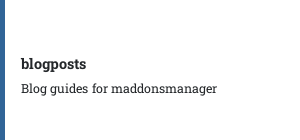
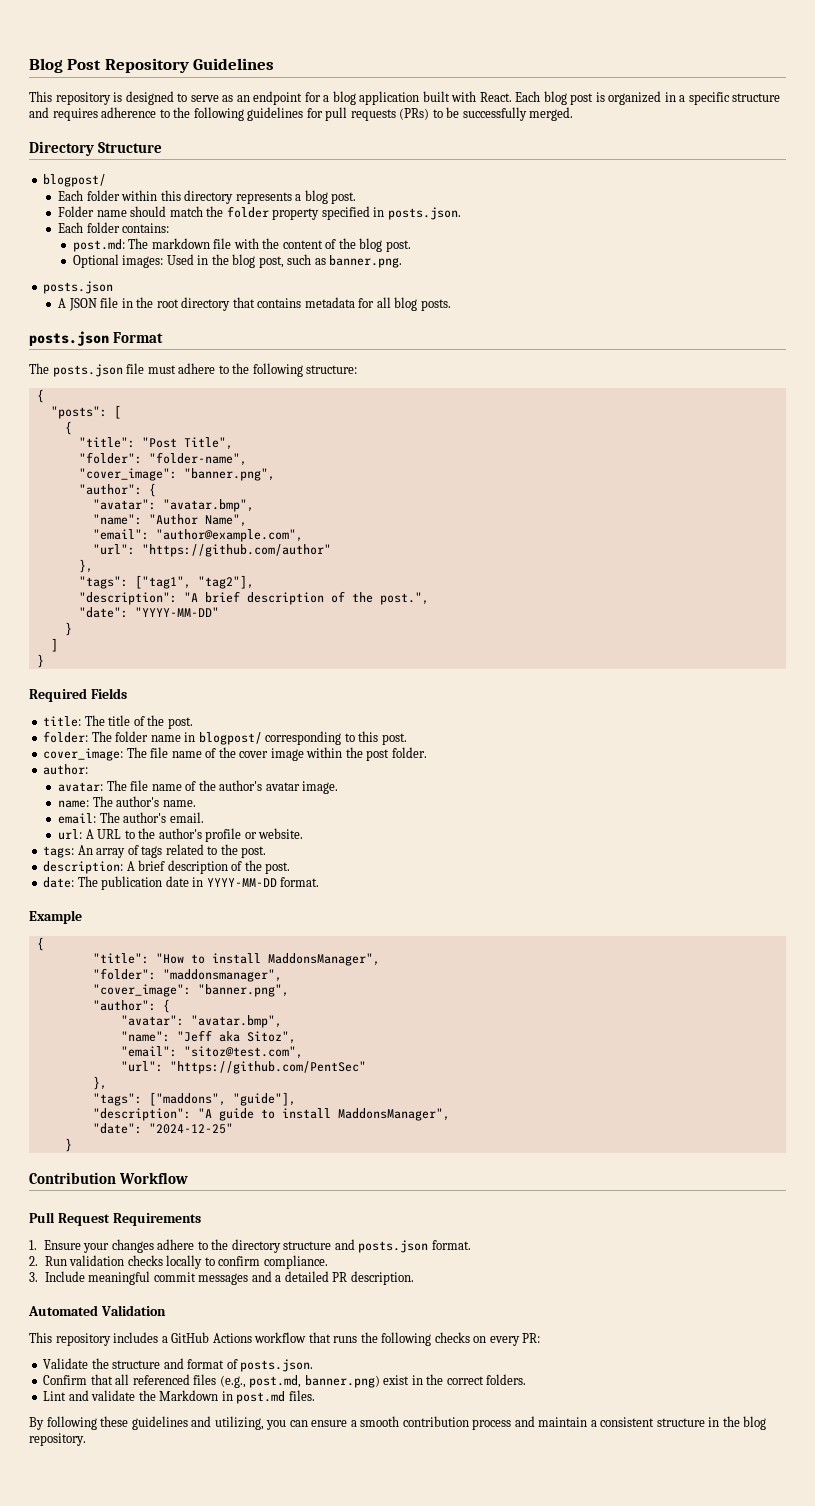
[20,57,86,73] [21,83,218,96] blogposts // Blog guides for maddonsmanager -> [29,58,275,73] [29,91,781,105] [29,107,574,121] [29,141,163,156] [43,174,107,187] [58,190,357,204] [58,206,461,220] [58,222,170,233] [72,238,411,252] [72,254,403,268] [43,281,114,294] [58,297,451,311] [29,331,164,346] [29,363,358,377] [36,389,44,403] [50,405,121,419] [64,421,72,435] [78,437,233,450] [78,452,247,466] [78,468,275,481] [78,483,156,497] [92,499,254,512] [92,514,247,527] [92,529,303,542] [92,544,331,557] [78,559,93,573] [78,575,254,589] [78,591,429,605] [78,607,219,618] [64,622,72,636] [50,638,58,652] [36,654,44,668] [29,688,127,702] [43,715,193,729] [43,731,407,745] [43,747,427,761] [43,764,89,775] [58,780,339,794] [58,796,196,808] [58,812,204,824] [58,828,304,842] [43,844,267,858] [43,860,291,874] [43,876,320,890] [29,910,82,924] [36,937,44,951] [92,953,380,966] [92,968,282,982] [92,984,289,997] [92,999,170,1013] [120,1015,282,1028] [120,1030,296,1044] [120,1046,303,1059] [120,1061,366,1074] [92,1076,107,1090] [92,1092,296,1106] [92,1108,450,1121] [92,1123,233,1134] [64,1138,72,1152] [29,1172,189,1184] [29,1212,201,1226] [29,1239,471,1253] [29,1255,328,1269] [29,1271,414,1285] [28,1305,166,1316] [29,1332,541,1346] [43,1358,314,1372] [43,1374,527,1388] [43,1390,315,1404] [29,1416,767,1430] [29,1433,86,1446] Blog Post Repository Guidelines // This repository is designed to serve as an endpoint for a blog application built with React. Each blog post is organized in a specific structure and requires adherence to the following guidelines for pull requests (PRs) to be successfully merged. // Directory Structure // blogpost/ // Each folder within this directory represents a blog post. // Folder name should match the folder property specified in posts.json. // Each folder contains: // post.md: The markdown file with the content of the blog post. // Optional images: Used in the blog post, such as banner.png. // posts.json // A JSON file in the root directory that contains metadata for all blog posts. // posts.json Format // The posts.json file must adhere to the following structure: // { // "posts": [ // { // "title": "Post Title", // "folder": "folder-name", // "cover_image": "banner.png", // "author": { // "avatar": "avatar.bmp", // "name": "Author Name", // "email": "author@example.com", // "url": "https://github.com/author" // }, // "tags": ["tag1", "tag2"], // "description": "A brief description of the post.", // "date": "YYYY-MM-DD" // } // ] // } // Required Fields // title: The title of the post. // folder: The folder name in blogpost/ corresponding to this post. // cover_image: The file name of the cover image within the post folder. // author: // avatar: The file name of the author's avatar image. // name: The author's name. // email: The author's email. // url: A URL to the author's profile or website. // tags: An array of tags related to the post. // description: A brief description of the post. // date: The publication date in YYYY-MM-DD format. // Example // { // "title": "How to install MaddonsManager", // "folder": "maddonsmanager", // "cover_image": "banner.png", // "author": { // "avatar": "avatar.bmp", // "name": "Jeff aka Sitoz", // "email": "sitoz@test.com", // "url": "https://github.com/PentSec" // }, // "tags": ["maddons", "guide"], // "description": "A guide to install MaddonsManager", // "date": "2024-12-25" // } // Contribution Workflow // Pull Request Requirements // 1. Ensure your changes adhere to the directory structure and posts.json format. // 2. Run validation checks locally to confirm compliance. // 3. Include meaningful commit messages and a detailed PR description. // Automated Validation // This repository includes a GitHub Actions workflow that runs the following checks on every PR: // Validate the structure and format of posts.json. // Confirm that all referenced files (e.g., post.md, banner.png) exist in the correct folders. // Lint and validate the Markdown in post.md files. // By following these guidelines and utilizing, you can ensure a smooth contribution process and maintain a consistent structure in the blog repository.

